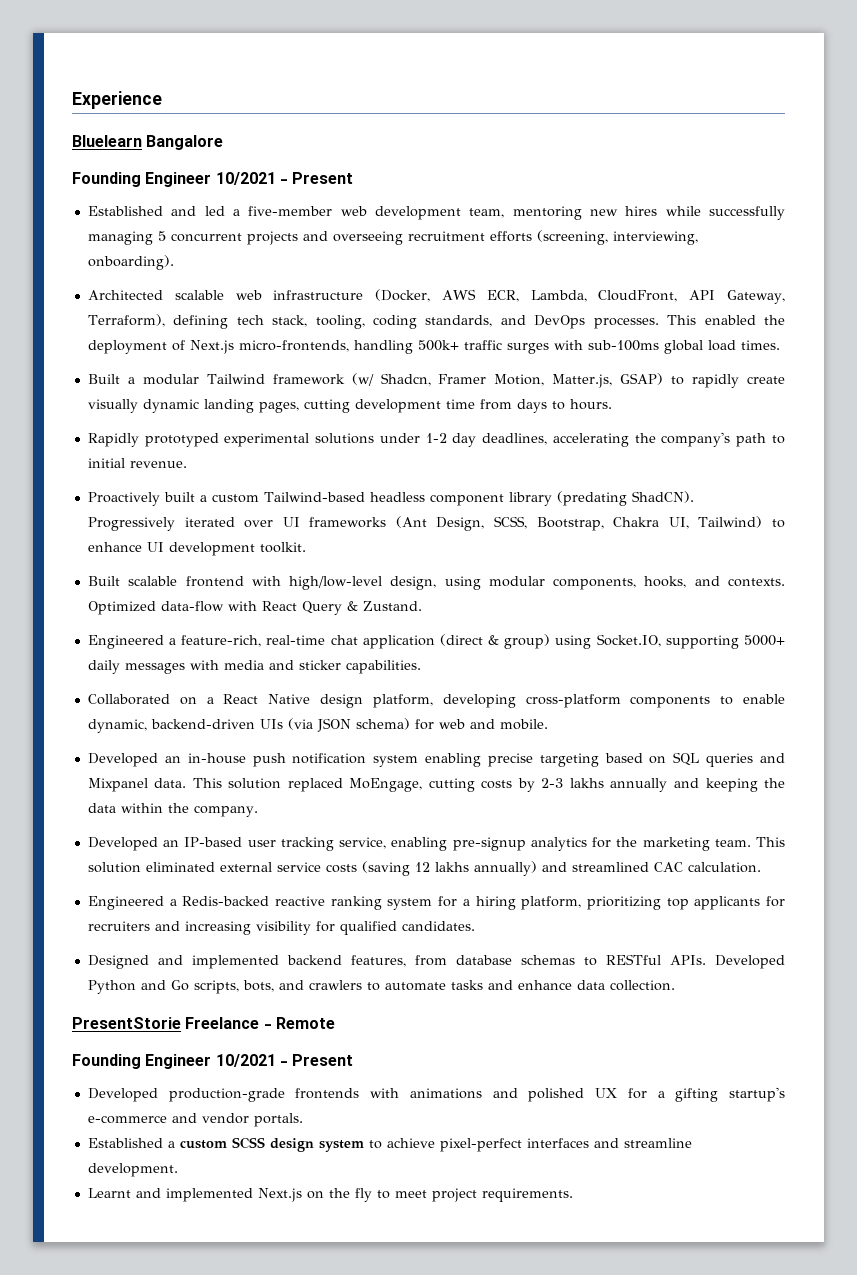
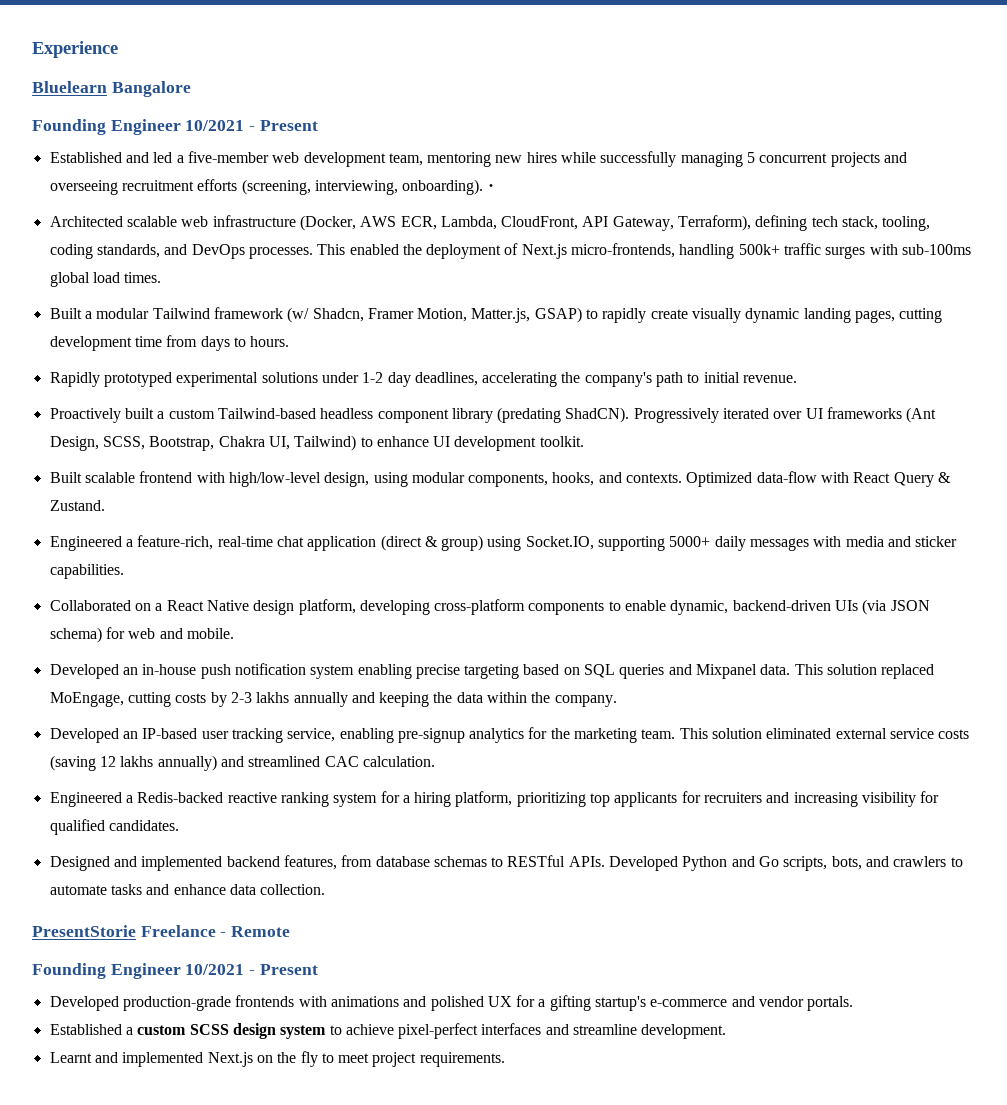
(174, 262) none -> [483,184,500,191] ・

